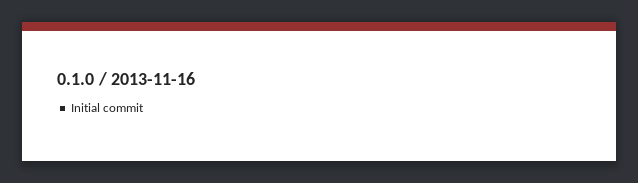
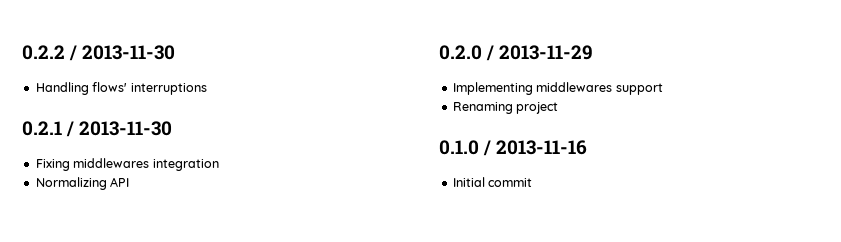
(57, 79) none -> [22,45,176,61] [35,82,207,95] [22,121,173,137] [35,158,219,171] [35,177,130,190] [439,45,594,61] [452,82,663,95] [452,102,559,114] 0.2.2 / 2013-11-30 // Handling flows' interruptions // 0.2.1 / 2013-11-30 // Fixing middlewares integration // Normalizing API // 0.2.0 / 2013-11-29 // Implementing middlewares support // Renaming project //

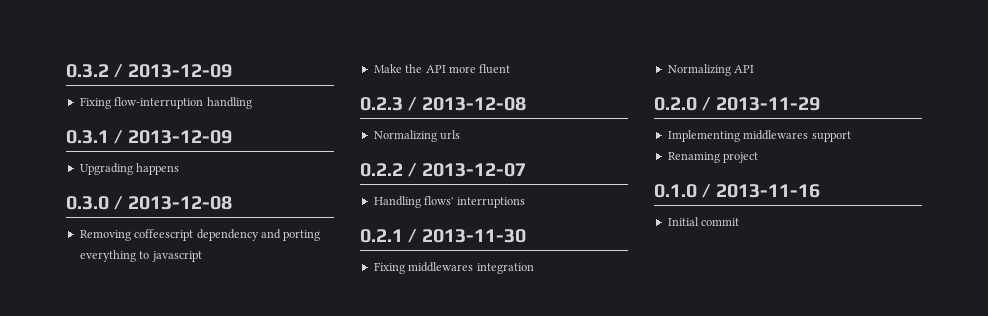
(22, 52) none -> [66,64,232,78] [79,97,252,109] [66,130,232,144] [79,163,180,175] [66,196,232,210] [79,229,321,241] [79,250,202,262] [373,64,511,74] [360,97,526,111] [373,130,461,142] 0.3.2 / 2013-12-09 // Fixing flow-interruption handling // 0.3.1 / 2013-12-09 // Upgrading happens // 0.3.0 / 2013-12-08 // Removing coffeescript dependency and porting everything to javascript // Make the API more fluent // 0.2.3 / 2013-12-08 // Normalizing urls //
[82,45,176,60] 2013-11-30 -> [421,163,526,177] 2013-12-07

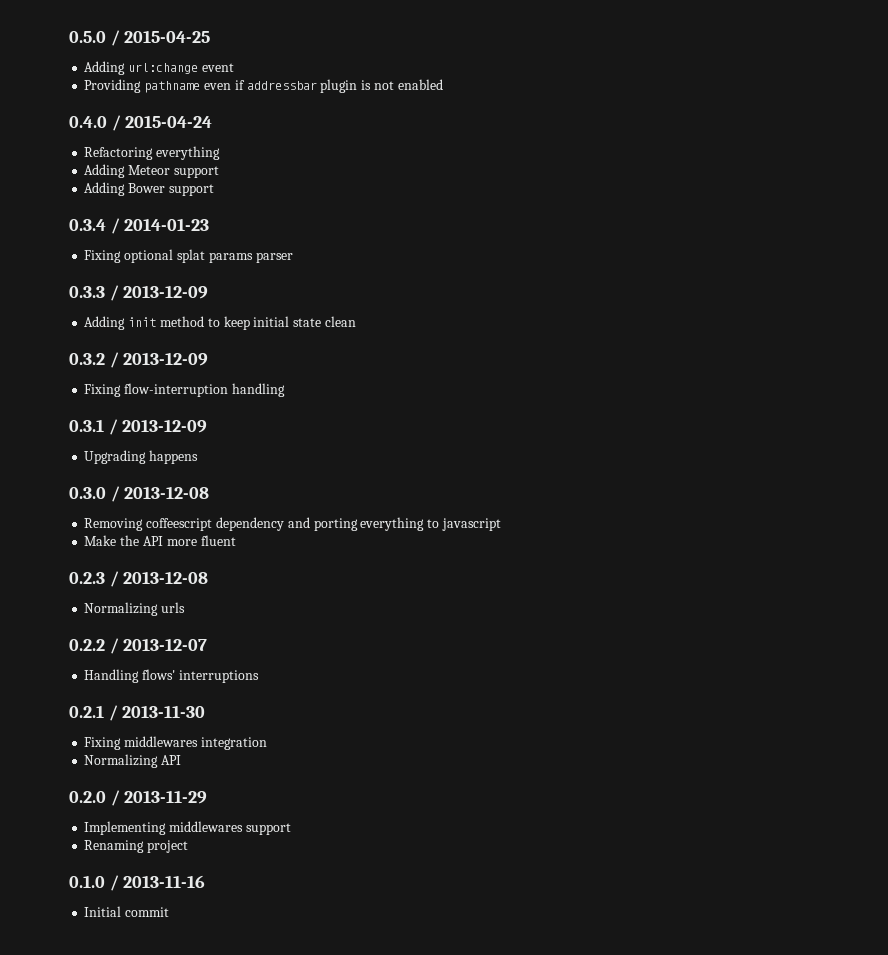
(66, 71) none -> [69,30,211,46] [84,61,234,75] [84,79,443,93] [69,115,213,131] [84,146,221,160] [84,164,219,178] [84,182,214,196] [69,218,210,234] [84,249,293,263] [69,285,209,301] [84,316,356,330] 0.5.0 / 2015-04-25 // Adding url:change event // Providing pathname even if addressbar plugin is not enabled // 0.4.0 / 2015-04-24 // Refactoring everything // Adding Meteor support // Adding Bower support // 0.3.4 / 2014-01-23 // Fixing optional splat params parser // 0.3.3 / 2013-12-09 // Adding init method to keep initial state clean //

